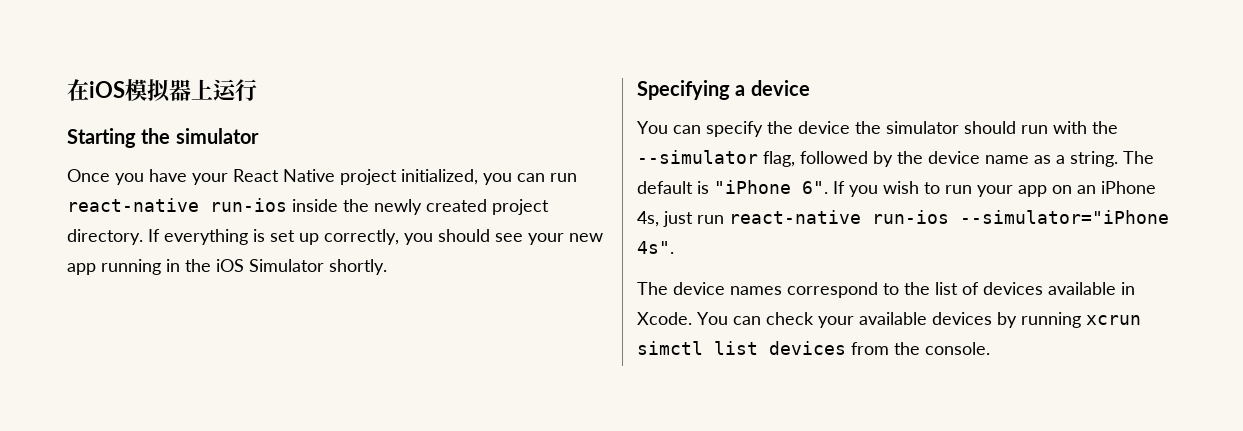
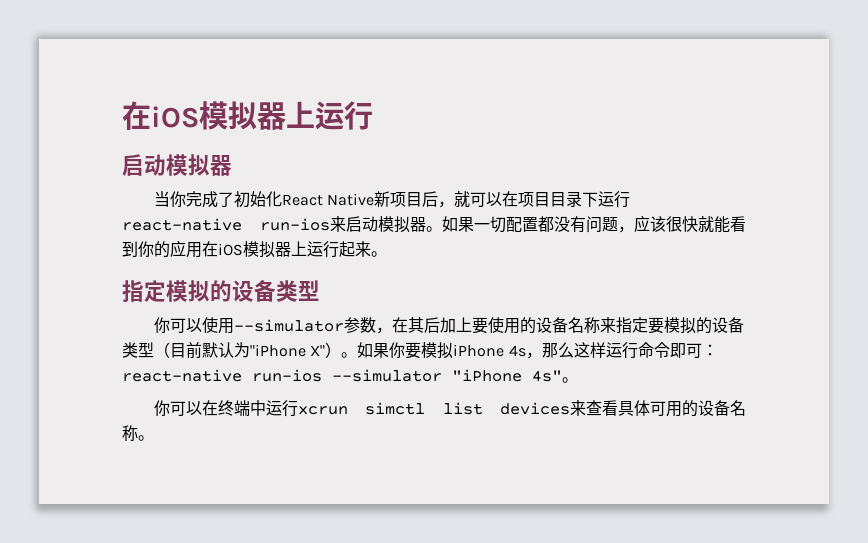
[67,128,259,148] [67,169,577,185] [67,198,549,215] [67,229,603,245] [67,259,387,275] [637,80,810,100] [637,121,1118,137] [637,150,1154,167] [637,180,1156,197] [637,210,1169,227] [637,241,674,254] [637,282,1135,298] [637,312,1141,328] [637,341,990,355] Starting the simulator // Once you have your React Native project initialized, you can run react-native run-ios inside the newly created project directory. If everything is set up correctly, you should see your new app running in the iOS Simulator shortly. // Specifying a device // You can specify the device the simulator should run with the --simulator flag, followed by the device name as a string. The default is "iPhone 6". If you wish to run your app on an iPhone 4s, just run react-native run-ios --simulator="iPhone 4s". // The device names correspond to the list of devices available in Xcode. You can check your available devices by running xcrun simctl list devices from the console. -> [122,154,232,176] [154,191,631,208] [122,215,746,233] [122,240,387,258] [122,280,320,302] [154,317,745,334] [122,342,718,359] [122,369,578,383] [154,400,746,417] [122,425,154,441] 启动模拟器 // 当你完成了初始化React Native新项目后，就可以在项目目录下运行react-native run-ios来启动模拟器。如果一切配置都没有问题，应该很快就能看到你的应用在iOS模拟器上运行起来。 // 指定模拟的设备类型 // 你可以使用--simulator参数，在其后加上要使用的设备名称来指定要模拟的设备类型（目前默认为"iPhone X"）。如果你要模拟iPhone 4s，那么这样运行命令即可：react-native run-ios --simulator "iPhone 4s"。 // 你可以在终端中运行xcrun simctl list devices来查看具体可用的设备名称。

